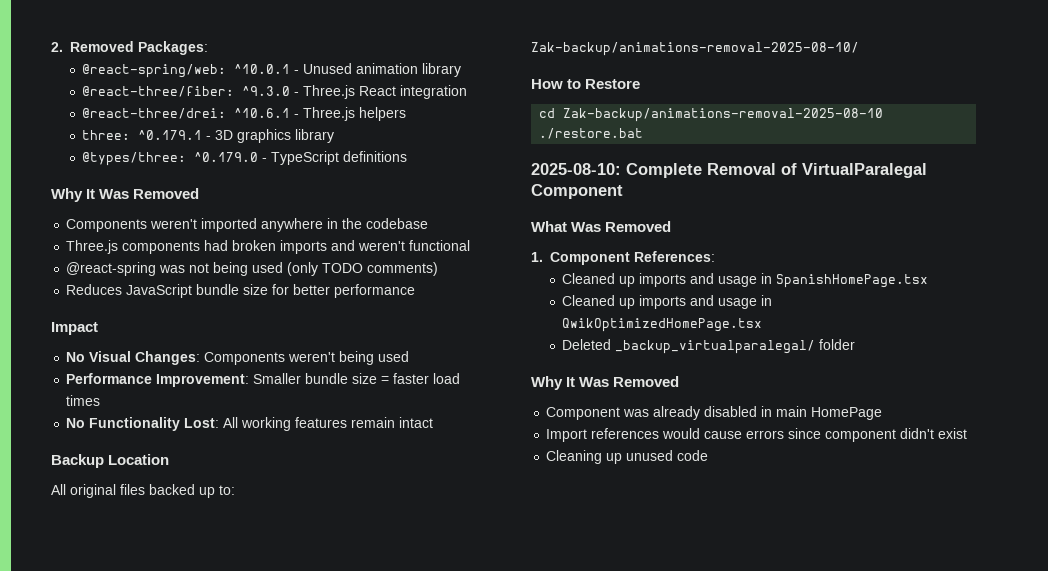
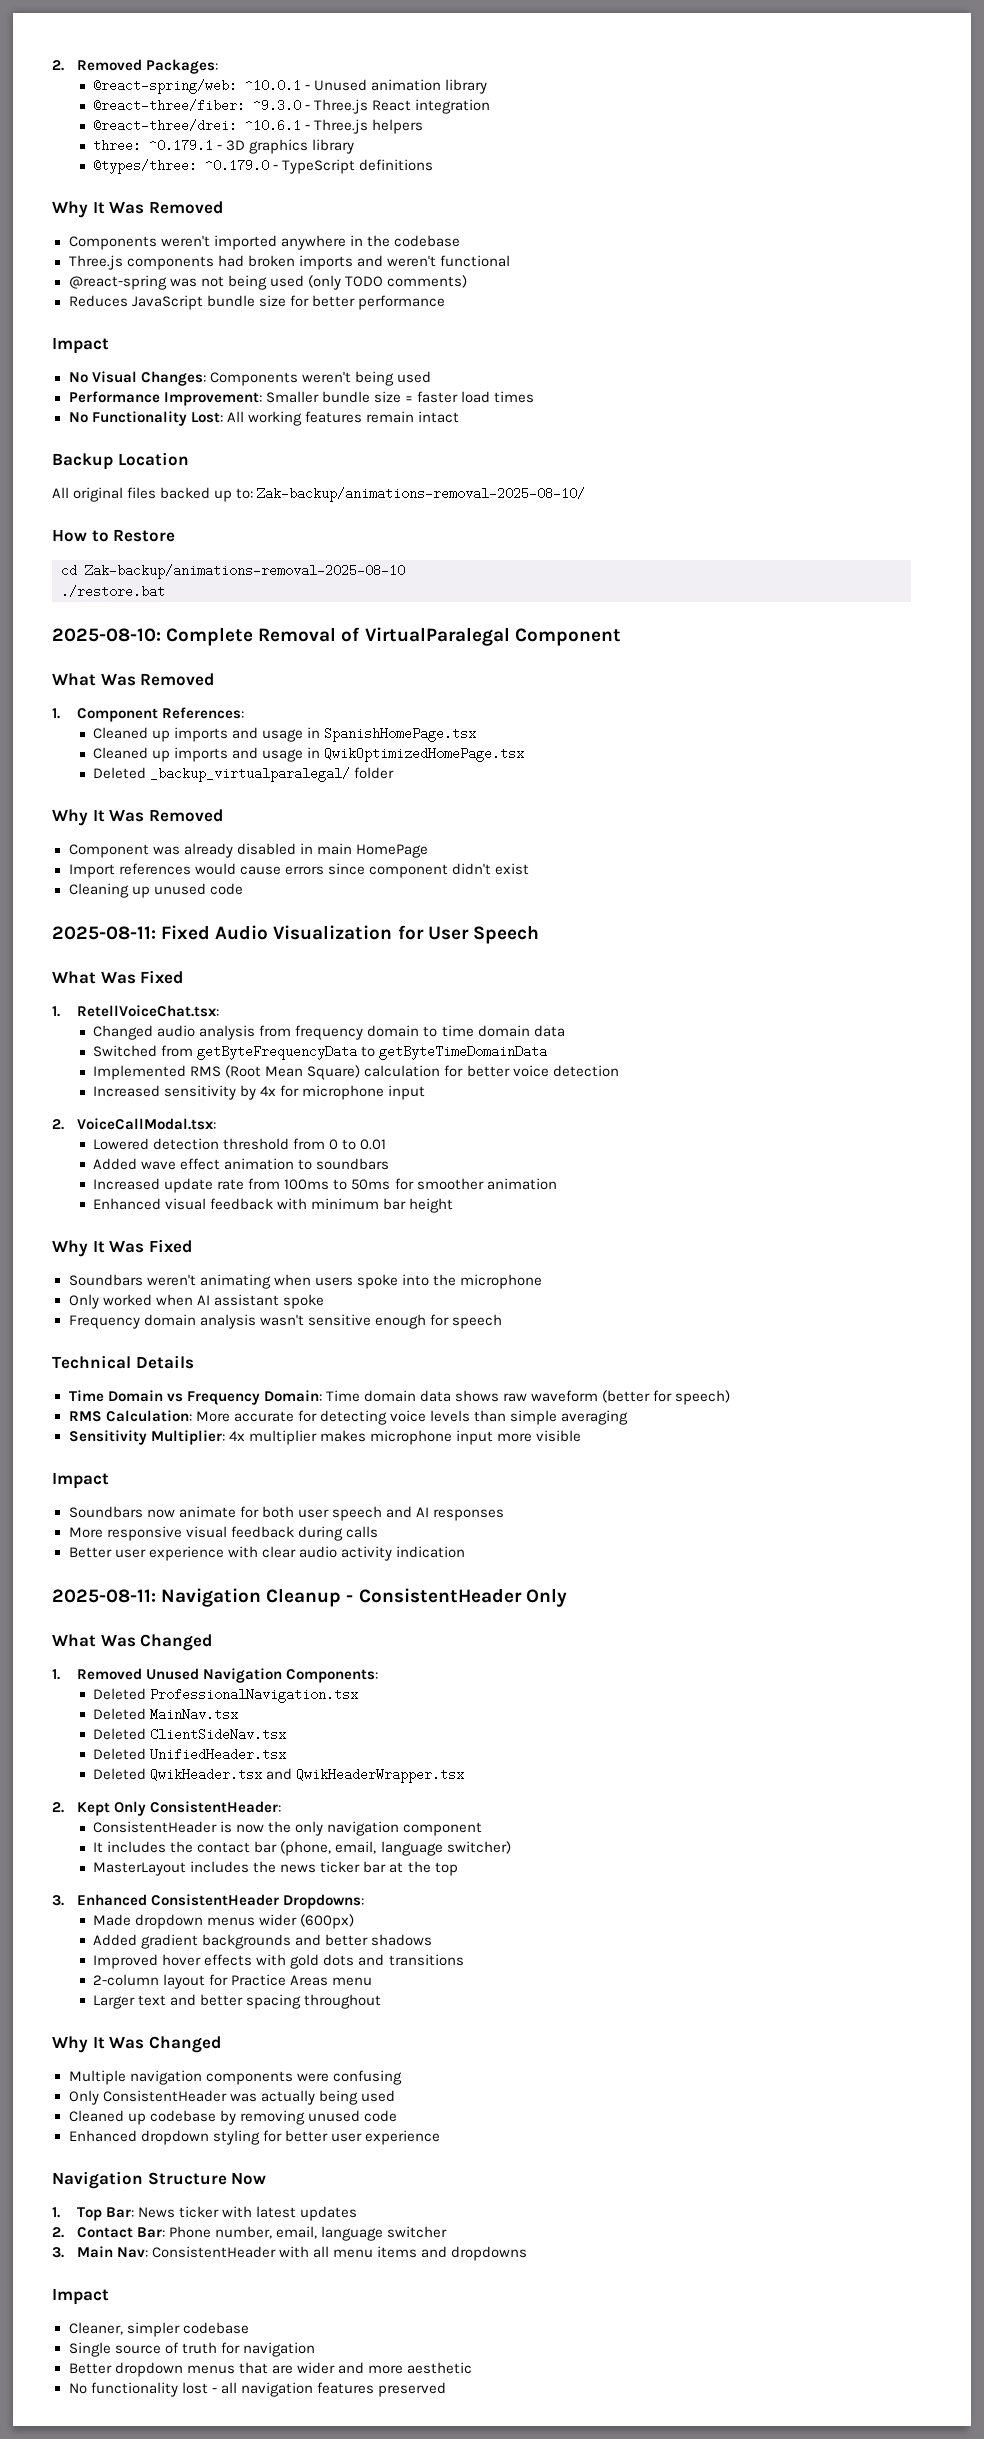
(709, 455) none -> [52,925,539,944] [52,970,184,984] [52,1005,219,1017] [93,1025,565,1040] [93,1045,548,1060] [93,1065,619,1080] [93,1085,426,1100] [52,1118,216,1130] [93,1138,387,1150] [93,1158,390,1170] [93,1178,557,1193] [93,1198,454,1213] [52,1239,192,1257] [68,1274,542,1289] [68,1294,324,1309] [68,1314,502,1329] [52,1355,194,1369] [68,1390,731,1405] [68,1410,629,1425] [68,1430,581,1445] [52,1472,109,1489] [68,1506,504,1521] [68,1526,378,1541] [68,1546,465,1561] [52,1588,567,1607] [52,1634,213,1651] [52,1668,378,1683] [93,1688,359,1703] [93,1708,239,1721] [93,1728,287,1741] [93,1748,287,1761] [93,1768,465,1783] [52,1801,281,1816] [93,1821,483,1836] [93,1841,511,1856] [93,1861,458,1876] [52,1894,364,1909] [93,1914,355,1929] [93,1934,433,1949] [93,1954,464,1969] [93,1974,373,1989] [93,1994,382,2009] [52,2036,221,2053] [68,2070,402,2085] [68,2090,395,2105] [68,2110,397,2125] [68,2130,440,2145] [52,2171,267,2189] [52,2206,357,2221] [52,2226,447,2241] [52,2246,528,2261] [52,2288,109,2305] [68,2322,249,2337] [68,2342,315,2357] [68,2362,472,2377] [68,2382,446,2397] // 2025-08-11: Fixed Audio Visualization for User Speech // What Was Fixed // 1. RetellVoiceChat.tsx: // Changed audio analysis from frequency domain to time domain data // Switched from getByteFrequencyData to getByteTimeDomainData // Implemented RMS (Root Mean Square) calculation for better voice detection // Increased sensitivity by 4x for microphone input // 2. VoiceCallModal.tsx: // Lowered detection threshold from 0 to 0.01 // Added wave effect animation to soundbars // Increased update rate from 100ms to 50ms for smoother animation // Enhanced visual feedback with minimum bar height // Why It Was Fixed // Soundbars weren't animating when users spoke into the microphone // Only worked when AI assistant spoke // Frequency domain analysis wasn't sensitive enough for speech // Technical Details // Time Domain vs Frequency Domain: Time domain data shows raw waveform (better for speech) // RMS Calculation: More accurate for detecting voice levels than simple averaging // Sensitivity Multiplier: 4x multiplier makes microphone input more visible // Impact // Soundbars now animate for both user speech and AI responses // More responsive visual feedback during calls // Better user experience with clear audio activity indication // 2025-08-11: Navigation Cleanup - ConsistentHeader Only // What Was Changed // 1. Removed Unused Navigation Components: // Deleted ProfessionalNavigation.tsx // Deleted MainNav.tsx // Deleted ClientSideNav.tsx // Deleted UnifiedHeader.tsx // Deleted QwikHeader.tsx and QwikHeaderWrapper.tsx // 2. Kept Only ConsistentHeader: // ConsistentHeader is now the only navigation component // It includes the contact bar (phone, email, language switcher) // MasterLayout includes the news ticker bar at the top // 3. Enhanced ConsistentHeader Dropdowns: // Made dropdown menus wider (600px) // Added gradient backgrounds and better shadows // Improved hover effects with gold dots and transitions // 2-column layout for Practice Areas menu // Larger text and better spacing throughout // Why It Was Changed // Multiple navigation components were confusing // Only ConsistentHeader was actually being used // Cleaned up codebase by removing unused code // Enhanced dropdown styling for better user experience // Navigation Structure Now // 1. Top Bar: News ticker with latest updates // 2. Contact Bar: Phone number, email, language switcher // 3. Main Nav: ConsistentHeader with all menu items and dropdowns // Impact // Cleaner, simpler codebase // Single source of truth for navigation // Better dropdown menus that are wider and more aesthetic // No functionality lost - all navigation features preserved

